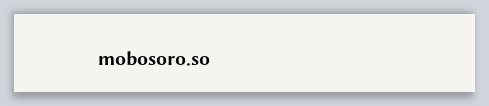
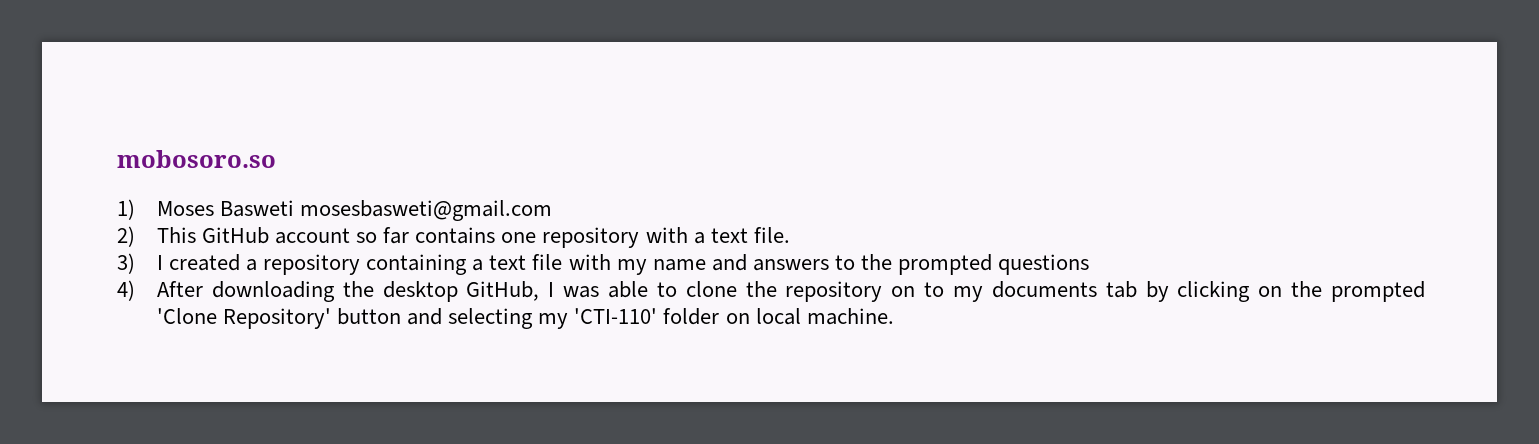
(210, 58) none -> [117,199,553,221] [117,226,790,248] [117,253,1090,275] [117,280,1425,302] [156,308,894,329] // 1) Moses Basweti mosesbasweti@gmail.com // 2) This GitHub account so far contains one repository with a text file. // 3) I created a repository containing a text file with my name and answers to the prompted questions // 4) After downloading the desktop GitHub, I was able to clone the repository on to my documents tab by clicking on the prompted 'Clone Repository' button and selecting my 'CTI-110' folder on local machine.

